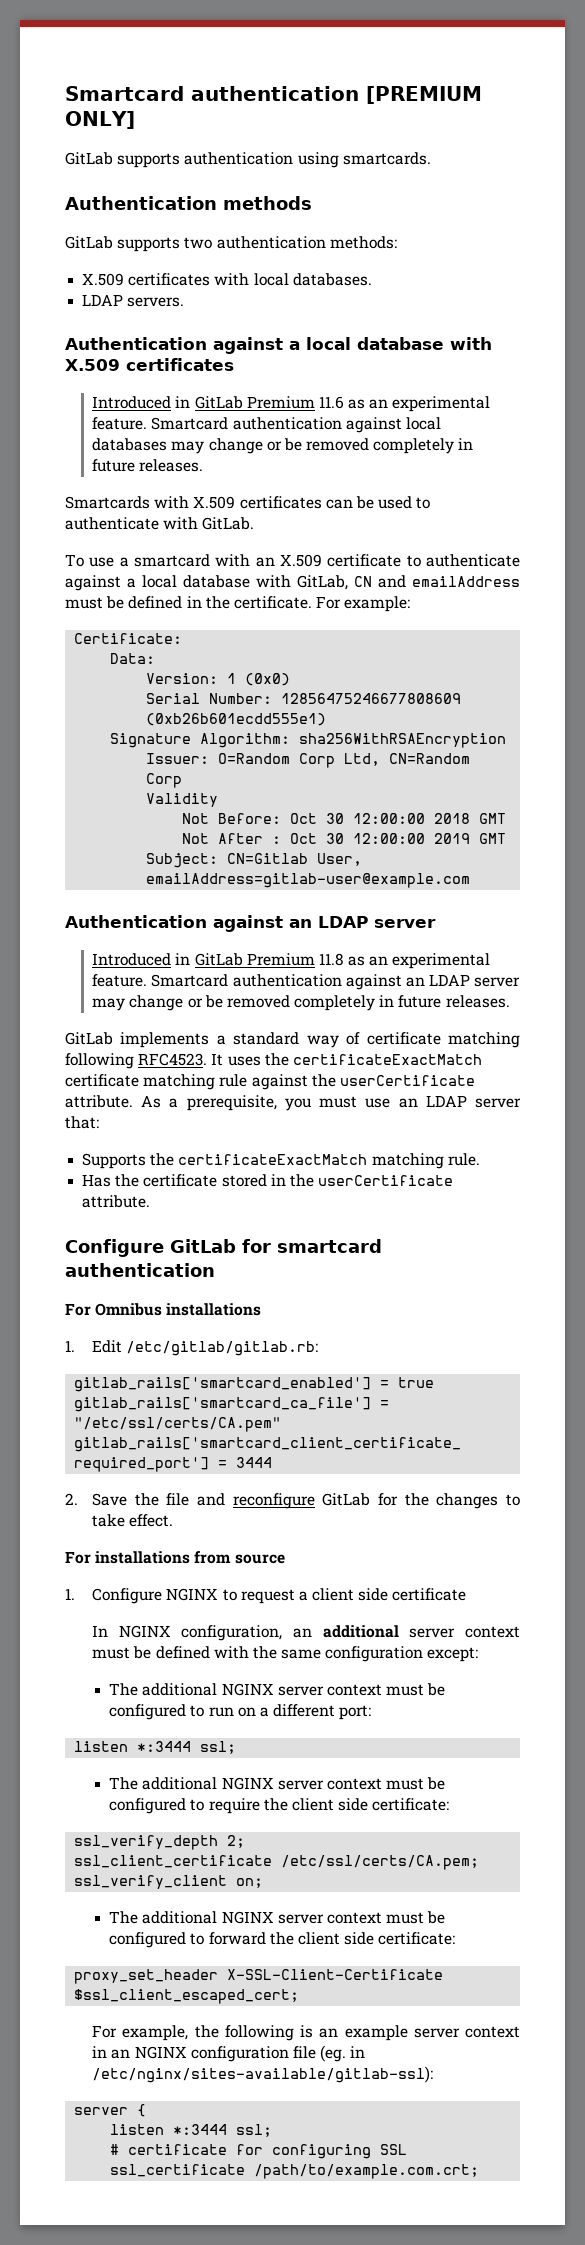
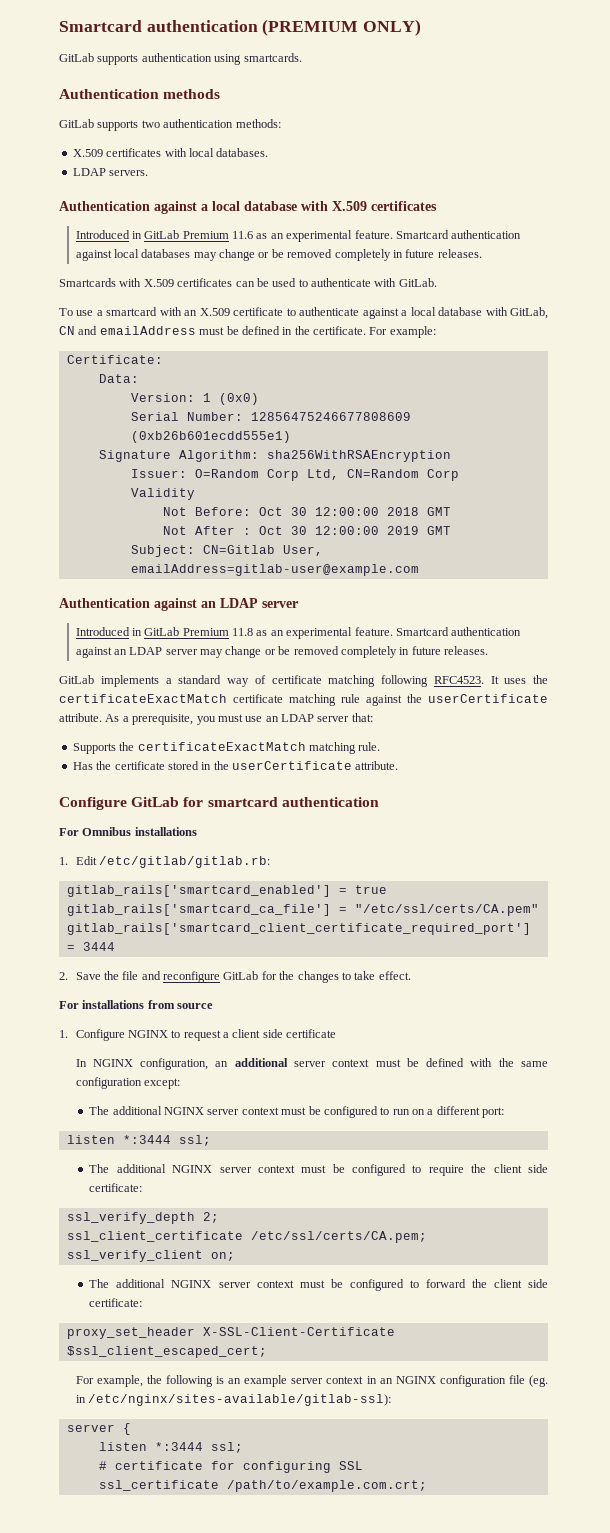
[65,86,482,104] [65,111,135,129] Smartcard authentication [PREMIUM ONLY] -> [59,19,422,36] Smartcard authentication (PREMIUM ONLY)

